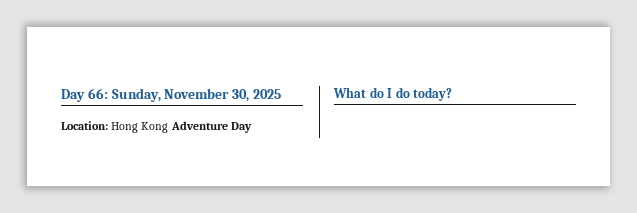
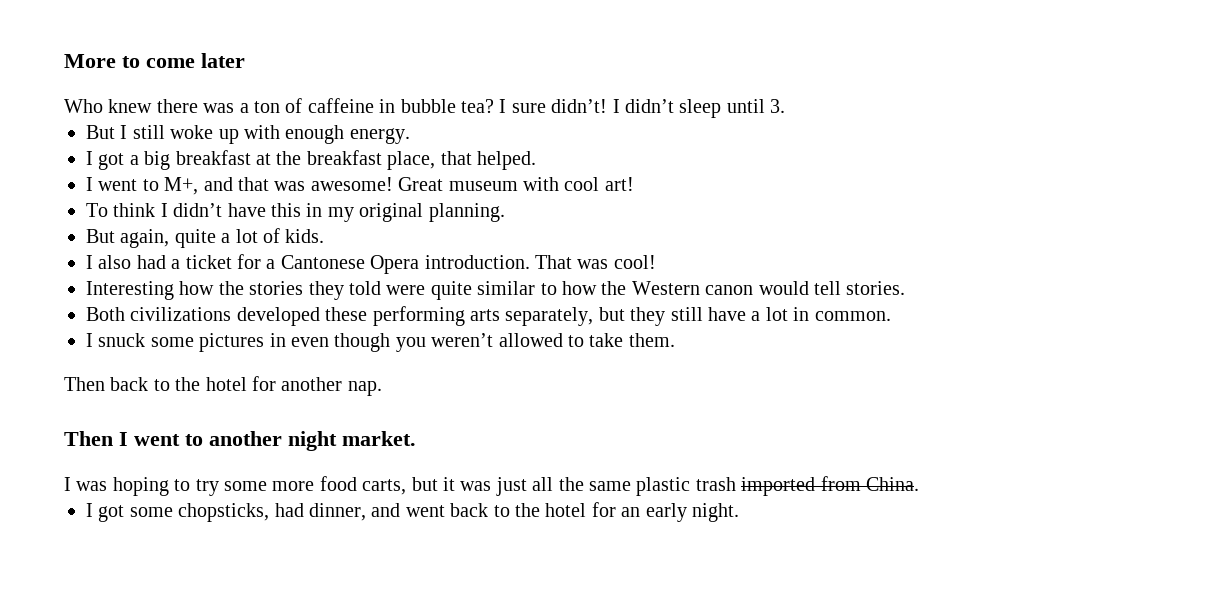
[61,88,281,102] [61,121,252,133] [333,87,453,101] Day 66: Sunday, November 30, 2025 // Location: Hong Kong Adventure Day // What do I do today? -> [64,53,245,68] [64,98,786,118] [86,125,410,144] [86,150,536,170] [86,177,634,195] [86,203,505,222] [86,228,325,248] [86,254,656,274] [86,281,906,300] [86,306,891,326] [86,333,675,352] [64,376,382,396] [64,431,416,451] [64,476,919,496] [86,502,739,522] More to come later // Who knew there was a ton of caffeine in bubble tea? I sure didn’t! I didn’t sleep until 3. // But I still woke up with enough energy. // I got a big breakfast at the breakfast place, that helped. // I went to M+, and that was awesome! Great museum with cool art! // To think I didn’t have this in my original planning. // But again, quite a lot of kids. // I also had a ticket for a Cantonese Opera introduction. That was cool! // Interesting how the stories they told were quite similar to how the Western canon would tell stories. // Both civilizations developed these performing arts separately, but they still have a lot in common. // I snuck some pictures in even though you weren’t allowed to take them. // Then back to the hotel for another nap. // Then I went to another night market. // I was hoping to try some more food carts, but it was just all the same plastic trash imported from China. // I got some chopsticks, had dinner, and went back to the hotel for an early night.

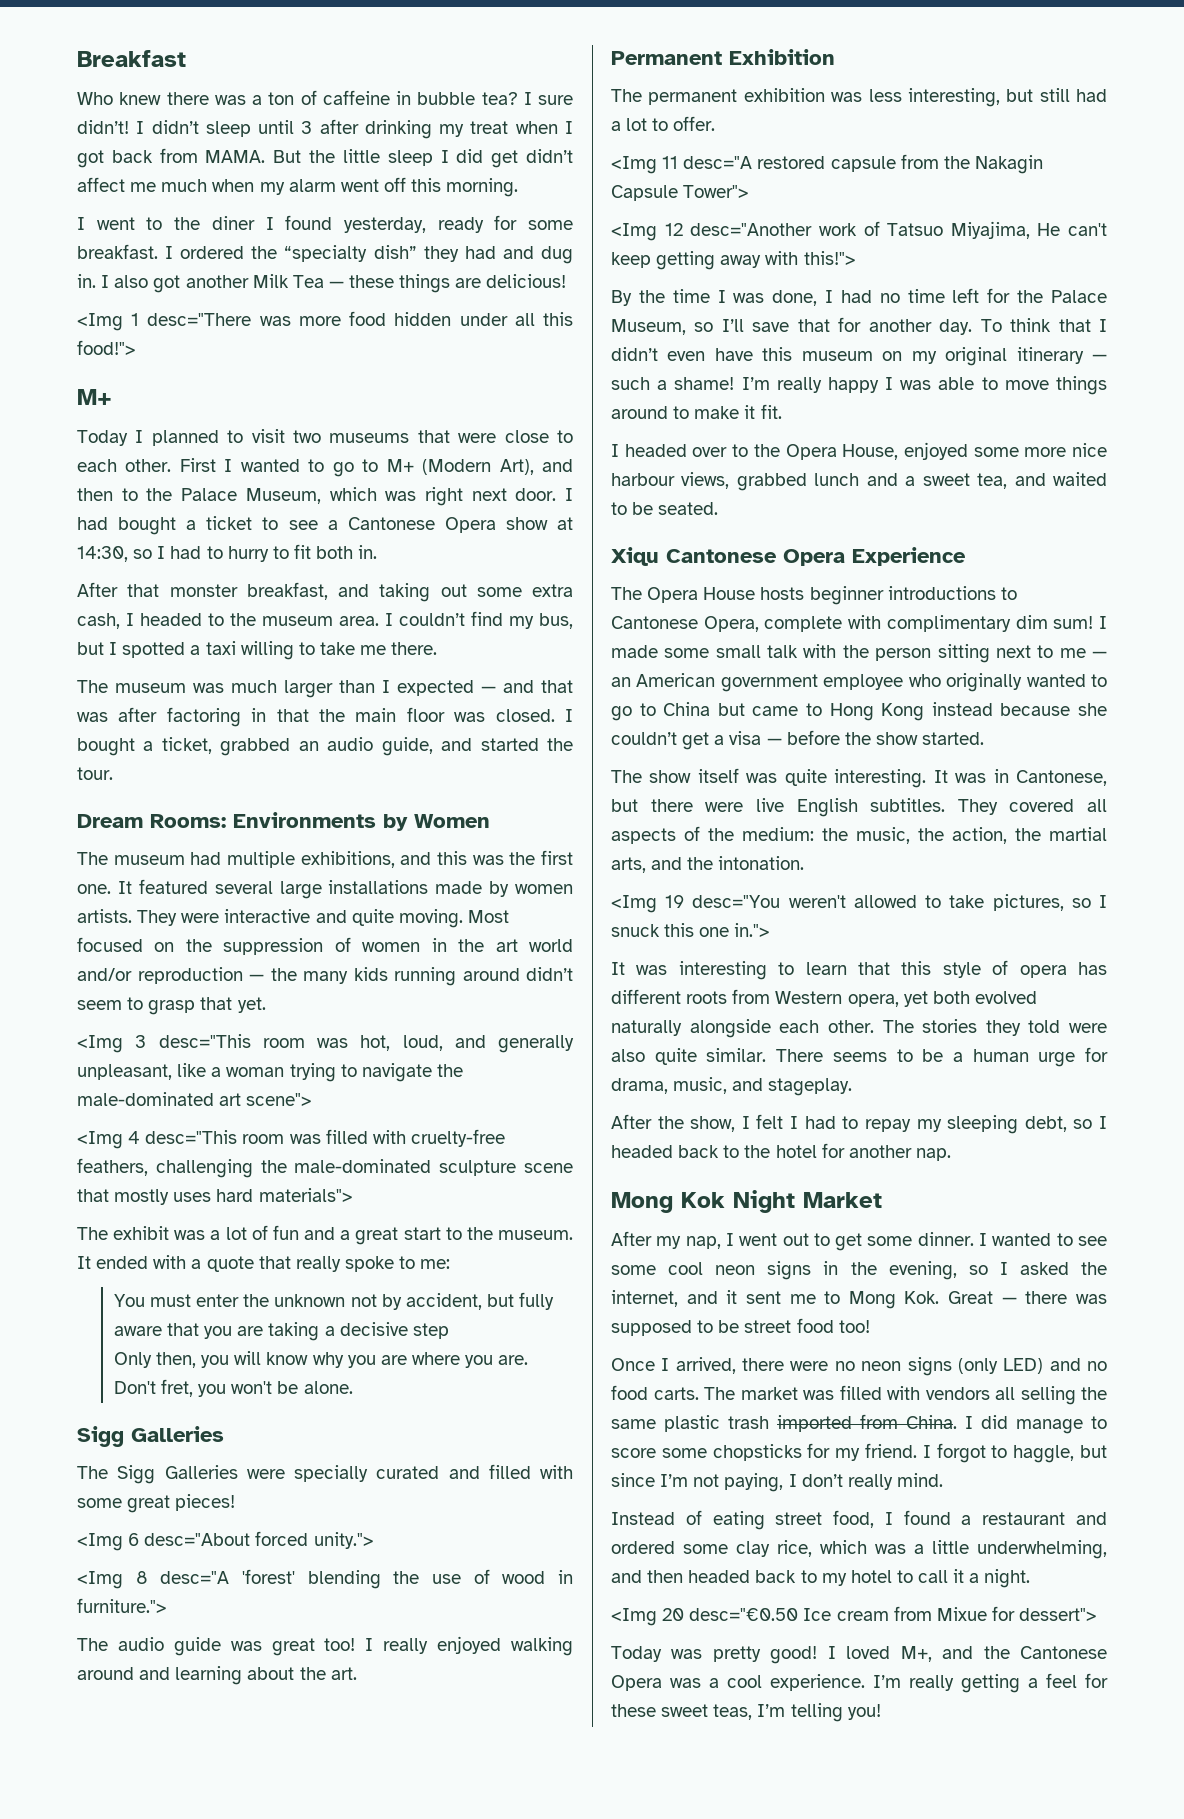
[64,53,245,68] More to come later -> [77,50,186,67] Breakfast
[770,99,786,113] [86,125,410,144] [86,150,536,170] [86,177,634,195] [86,203,505,222] [86,228,325,248] [86,254,656,274] [86,281,906,300] [86,306,891,326] [86,333,675,352] [64,377,105,391] 3. // But I still woke up with enough energy. // I got a big breakfast at the breakfast place, that helped. // I went to M+, and that was awesome! Great museum with cool art! // To think I didn’t have this in my original planning. // But again, quite a lot of kids. // I also had a ticket for a Cantonese Opera introduction. That was cool! // Interesting how the stories they told were quite similar to how the Western canon would tell stories. // Both civilizations developed these performing arts separately, but they still have a lot in common. // I snuck some pictures in even though you weren’t allowed to take them. // Then -> [301,119,573,139] [77,148,573,168] [77,177,519,197] [77,215,573,233] [77,244,573,264] [77,274,567,293] [77,311,573,331] [77,340,136,355] [77,389,112,405] [77,429,573,446] [77,458,573,477] [77,487,573,506] [77,516,573,535] [77,544,378,562] [77,582,573,602] [77,611,573,629] [77,641,438,660] [77,680,573,698] [77,707,573,727] [77,737,573,756] [77,767,113,780] [77,812,490,831] [77,850,573,868] [77,879,573,899] [77,909,509,928] [77,937,573,955] [77,967,573,986] [77,997,266,1015] [77,1034,574,1053] [77,1063,463,1082] [77,1092,313,1106] [77,1129,505,1149] [77,1158,573,1178] [77,1188,353,1205] [77,1225,573,1245] [77,1255,451,1272] [113,1292,555,1310] [113,1322,449,1341] [113,1351,529,1368] [113,1379,353,1397] [77,1426,224,1447] [77,1464,573,1484] [77,1494,236,1513] [77,1531,374,1551] [77,1569,573,1589] [77,1598,167,1613] [77,1636,574,1656] [77,1666,357,1685] [611,49,835,65] [611,88,1107,107] [611,116,716,131] [611,154,1043,174] [611,185,750,201] [611,221,1107,241] [611,251,856,270] [611,288,1107,306] [611,317,1107,335] [611,347,1107,366] [611,376,1107,395] [611,404,782,419] [611,442,1107,460] [611,472,1107,491] [611,502,719,515] [611,547,966,566] [611,586,1017,605] [611,615,1107,632] [611,644,1107,663] [611,673,1107,692] [611,702,1107,721] [611,730,985,750] [611,768,1107,788] [611,798,1107,817] [611,826,1107,844] [611,856,805,873] [611,894,1107,913] [611,923,771,937] [611,960,1107,980] [611,989,1037,1007] [611,1019,1107,1038] [611,1047,1108,1067] [611,1077,853,1096] [611,1114,1107,1134] [611,1145,673,1158] 3 after drinking my treat when I got back from MAMA. But the little sleep I did get didn’t affect me much when my alarm went off this morning. // I went to the diner I found yesterday, ready for some breakfast. I ordered the “specialty dish” they had and dug in. I also got another Milk Tea — these things are delicious! // <Img 1 desc="There was more food hidden under all this food!"> // M+ // Today I planned to visit two museums that were close to each other. First I wanted to go to M+ (Modern Art), and then to the Palace Museum, which was right next door. I had bought a ticket to see a Cantonese Opera show at 14:30, so I had to hurry to fit both in. // After that monster breakfast, and taking out some extra cash, I headed to the museum area. I couldn’t find my bus, but I spotted a taxi willing to take me there. // The museum was much larger than I expected — and that was after factoring in that the main floor was closed. I bought a ticket, grabbed an audio guide, and started the tour. // Dream Rooms: Environments by Women // The museum had multiple exhibitions, and this was the first one. It featured several large installations made by women artists. They were interactive and quite moving. Most focused on the suppression of women in the art world and/or reproduction — the many kids running around didn’t seem to grasp that yet. // <Img 3 desc="This room was hot, loud, and generally unpleasant, like a woman trying to navigate the male-dominated art scene"> // <Img 4 desc="This room was filled with cruelty-free feathers, challenging the male-dominated sculpture scene that mostly uses hard materials"> // The exhibit was a lot of fun and a great start to the museum. It ended with a quote that really spoke to me: // You must enter the unknown not by accident, but fully aware that you are taking a decisive step // Only then, you will know why you are where you are. Don't fret, you won't be alone. // Sigg Galleries // The Sigg Galleries were specially curated and filled with some great pieces! // <Img 6 desc="About forced unity."> // <Img 8 desc="A 'forest' blending the use of wood in furniture."> // The audio guide was great too! I really enjoyed walking around and learning about the art. // Permanent Exhibition // The permanent exhibition was less interesting, but still had a lot to offer. // <Img 11 desc="A restored capsule from the Nakagin Capsule Tower"> // <Img 12 desc="Another work of Tatsuo Miyajima, He can't keep getting away with this!"> // By the time I was done, I had no time left for the Palace Museum, so I’ll save that for another day. To think that I didn’t even have this museum on my original itinerary — such a shame! I’m really happy I was able to move things around to make it fit. // I headed over to the Opera House, enjoyed some more nice harbour views, grabbed lunch and a sweet tea, and waited to be seated. // Xiqu Cantonese Opera Experience // The Opera House hosts beginner introductions to Cantonese Opera, complete with complimentary dim sum! I made some small talk with the person sitting next to me — an American government employee who originally wanted to go to China but came to Hong Kong instead because she couldn’t get a visa — before the show started. // The show itself was quite interesting. It was in Cantonese, but there were live English subtitles. They covered all aspects of the medium: the music, the action, the martial arts, and the intonation. // <Img 19 desc="You weren't allowed to take pictures, so I snuck this one in."> // It was interesting to learn that this style of opera has different roots from Western opera, yet both evolved naturally alongside each other. The stories they told were also quite similar. There seems to be a human urge for drama, music, and stageplay. // After the show, I felt I had to repay my sleeping debt, so I headed
[64,431,416,451] [64,476,554,496] Then I went to another night market. // I was hoping to try some more food carts, but it was just all -> [611,1190,882,1213] [611,1231,1107,1251] [611,1261,1107,1280] [611,1290,1107,1309] [611,1318,870,1336] [611,1357,1107,1376] [611,1385,1076,1405] Mong Kok Night Market // After my nap, I went out to get some dinner. I wanted to see some cool neon signs in the evening, so I asked the internet, and it sent me to Mong Kok. Great — there was supposed to be street food too! // Once I arrived, there were no neon signs (only LED) and no food carts. The market was filled with vendors all selling
[86,502,739,522] // I got some chopsticks, had dinner, and went back to the hotel for an early night. -> [965,1415,1107,1434] [611,1443,1107,1463] [611,1473,943,1492] [611,1510,1107,1530] [611,1540,1107,1559] [611,1569,1031,1588] [611,1606,1098,1626] [611,1646,1107,1664] [611,1673,1108,1693] [611,1703,881,1722] I did manage to score some chopsticks for my friend. I forgot to haggle, but since I’m not paying, I don’t really mind. // Instead of eating street food, I found a restaurant and ordered some clay rice, which was a little underwhelming, and then headed back to my hotel to call it a night. // <Img 20 desc="€0.50 Ice cream from Mixue for dessert"> // Today was pretty good! I loved M+, and the Cantonese Opera was a cool experience. I’m really getting a feel for these sweet teas, I’m telling you!

